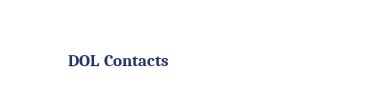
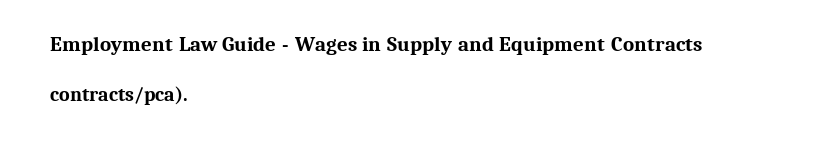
[68,55,170,67] DOL Contacts -> [50,36,703,55] [50,86,188,105] Employment Law Guide - Wages in Supply and Equipment Contracts // contracts/pca).

